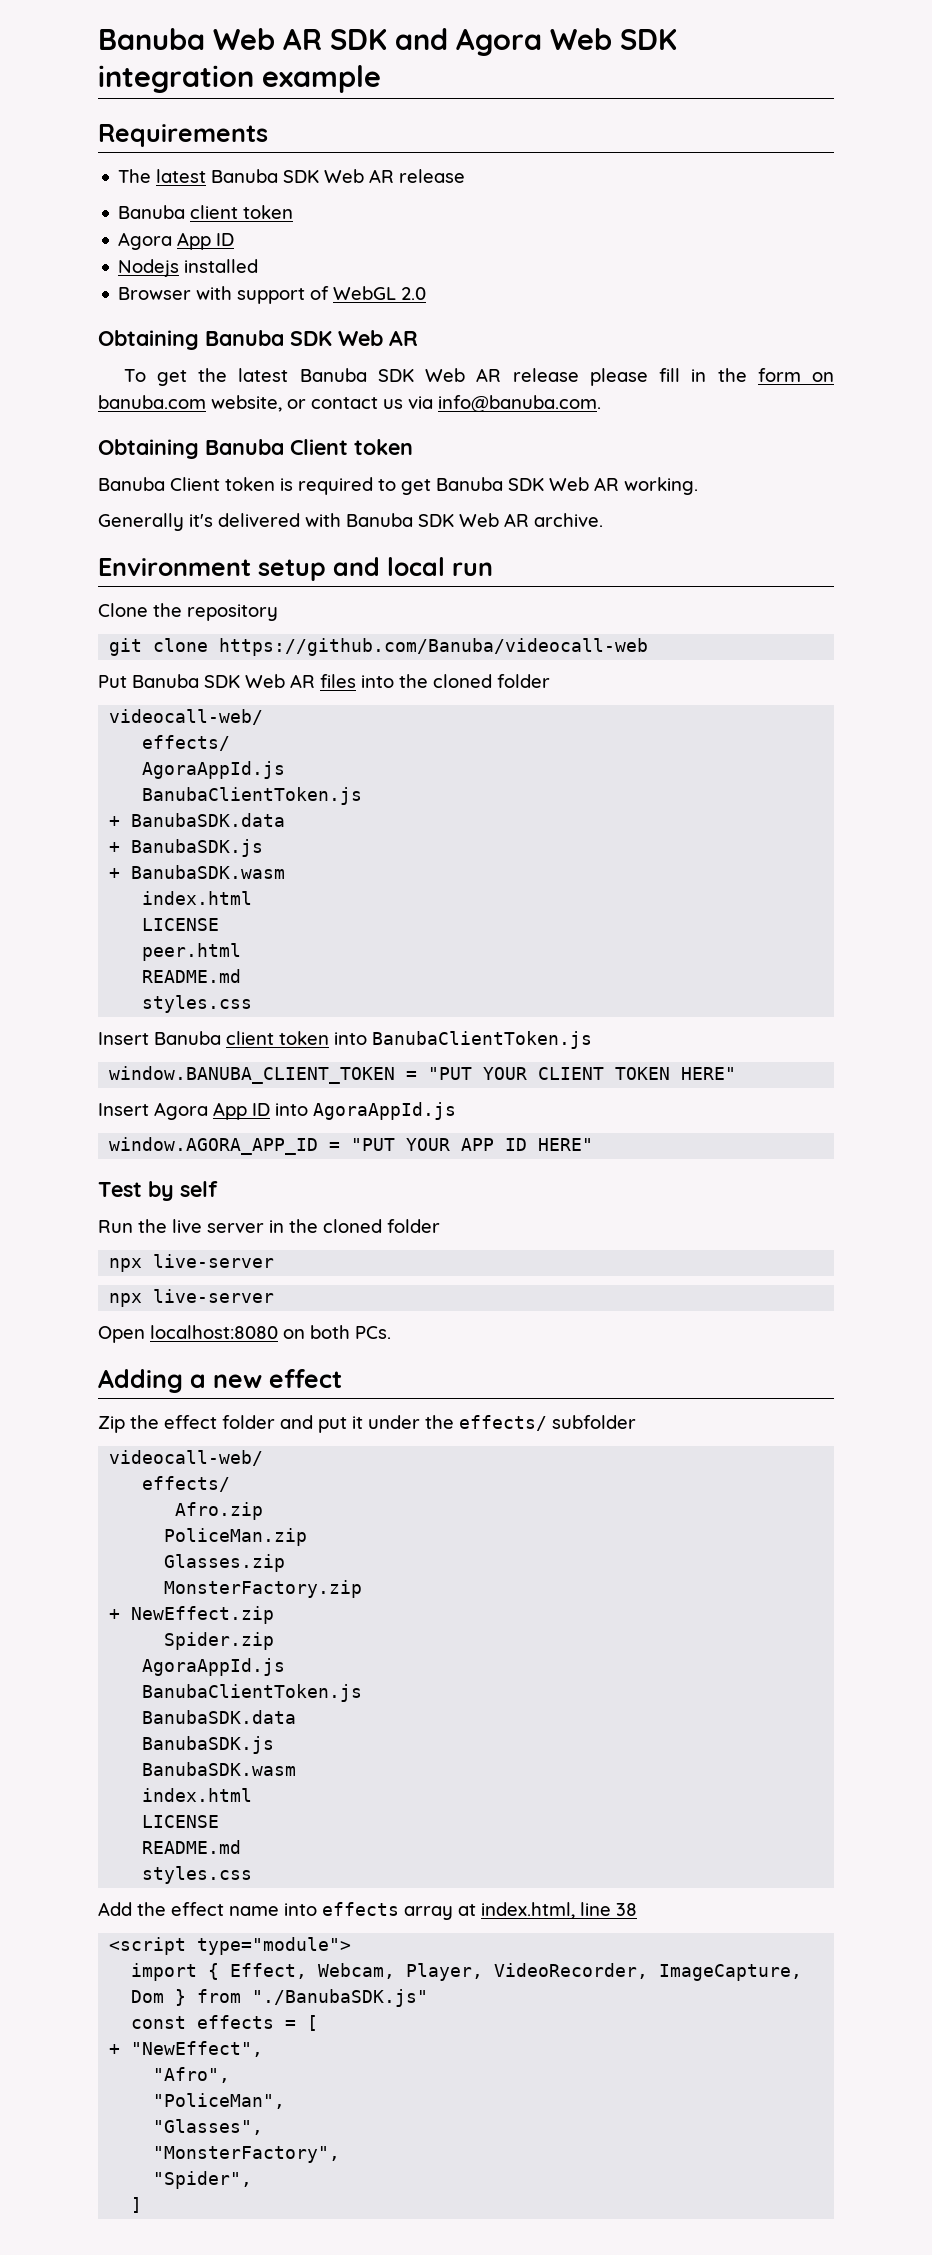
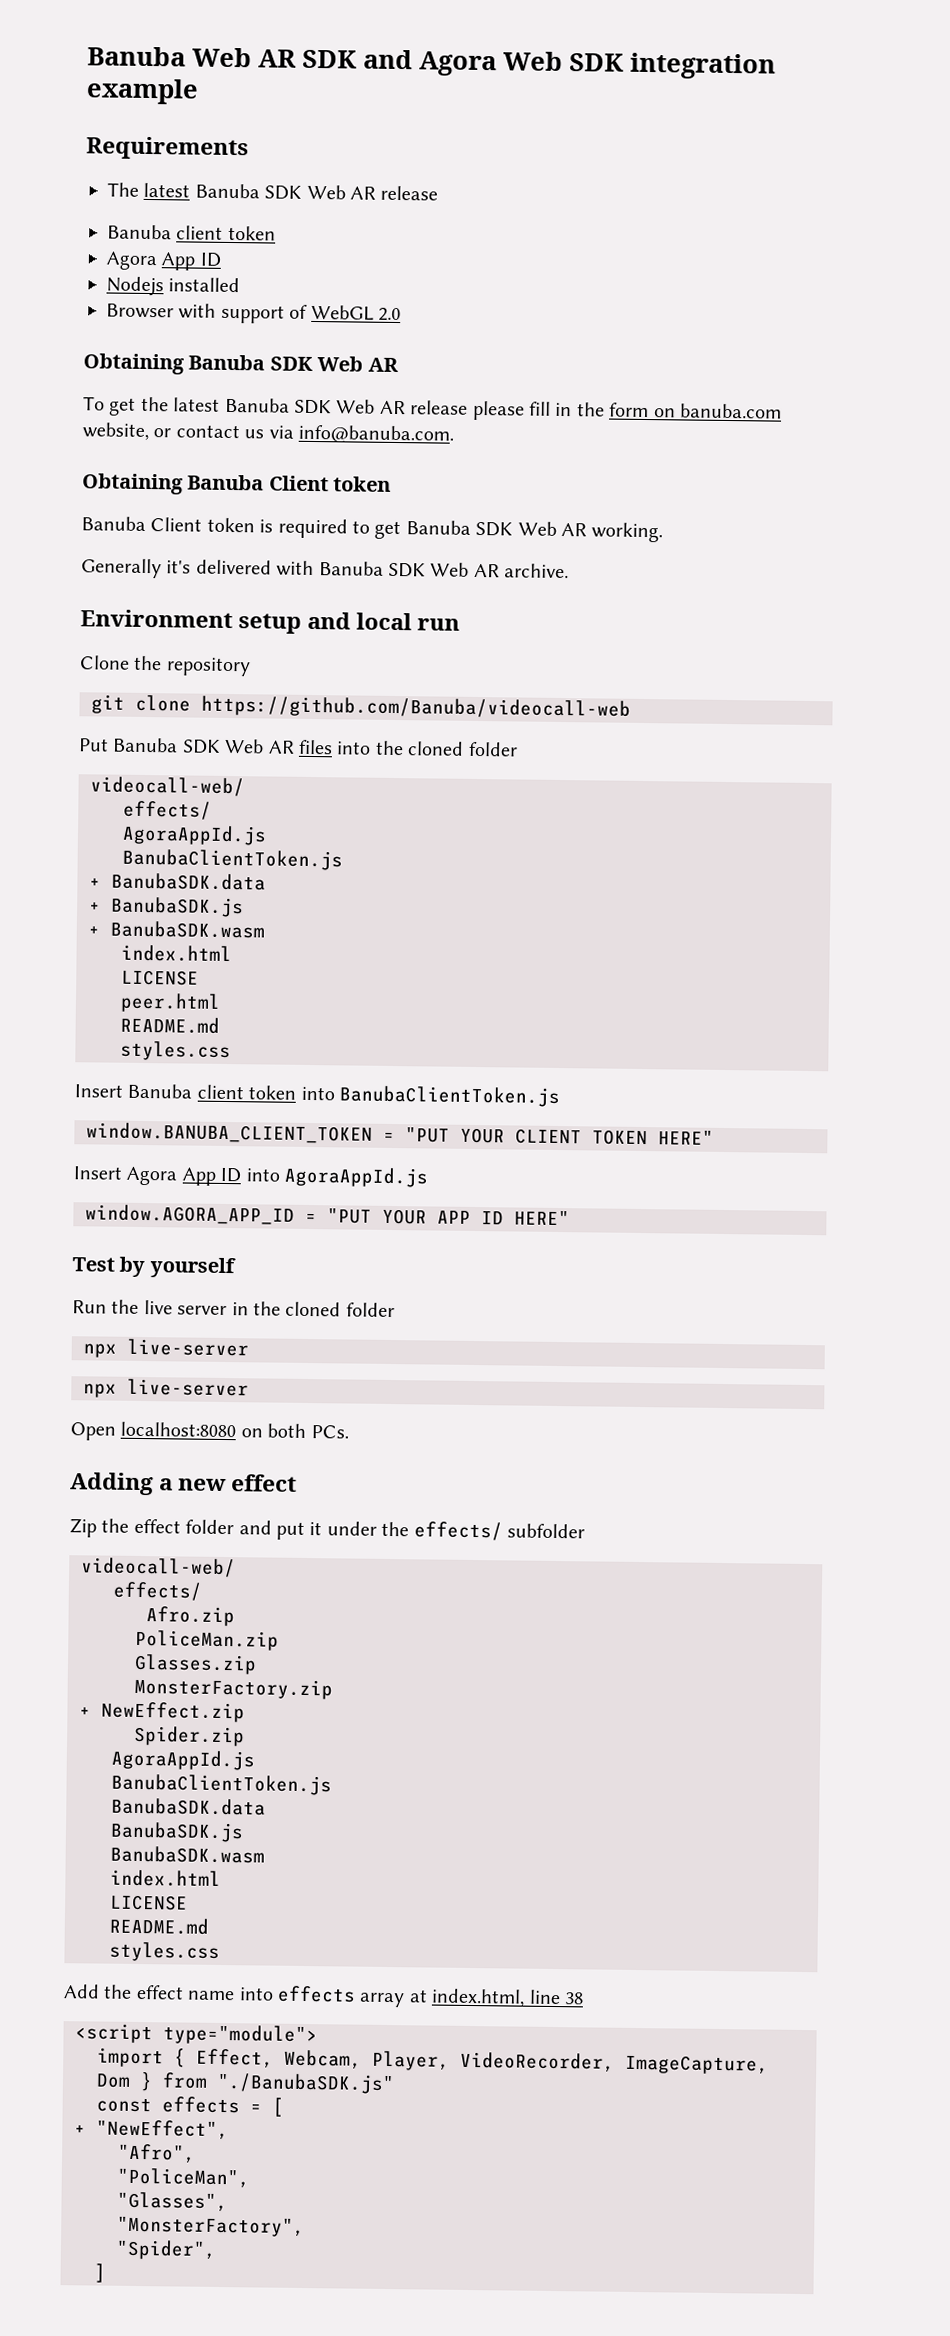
[180,1181,218,1197] self -> [149,1257,236,1279] yourself

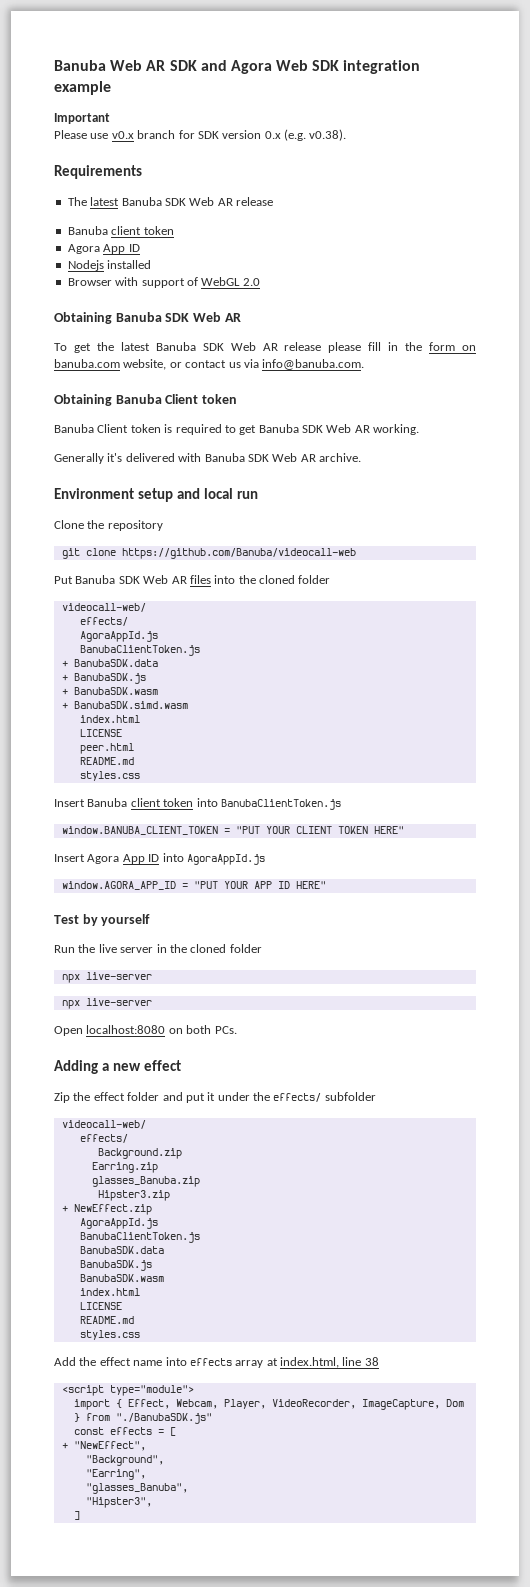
(199, 91) none -> [54,113,110,124] [54,129,347,141] // Important // Please use v0.x branch for SDK version 0.x (e.g. v0.38).
(265, 929) none -> [61,701,188,709] // + BanubaSDK.simd.wasm
[146,1606,235,1627] [135,1629,279,1651] [134,1653,257,1675] [134,1677,333,1700] Afro.zip // PoliceMan.zip // Glasses.zip // MonsterFactory.zip -> [97,1148,182,1159] [91,1162,158,1173] [91,1176,200,1187] [97,1190,170,1201] Background.zip // Earring.zip // glasses_Banuba.zip // Hipster3.zip
[134,1725,245,1747] // Spider.zip -> (152, 1209) none
[118,2143,196,2163] [117,2167,250,2188] [117,2191,228,2212] [117,2216,305,2238] [116,2239,217,2260] "Afro", // "PoliceMan", // "Glasses", // "MonsterFactory", // "Spider", -> [85,1455,164,1466] [85,1469,146,1480] [85,1483,188,1494] [85,1497,152,1508] "Background", // "Earring", // "glasses_Banuba", // "Hipster3",

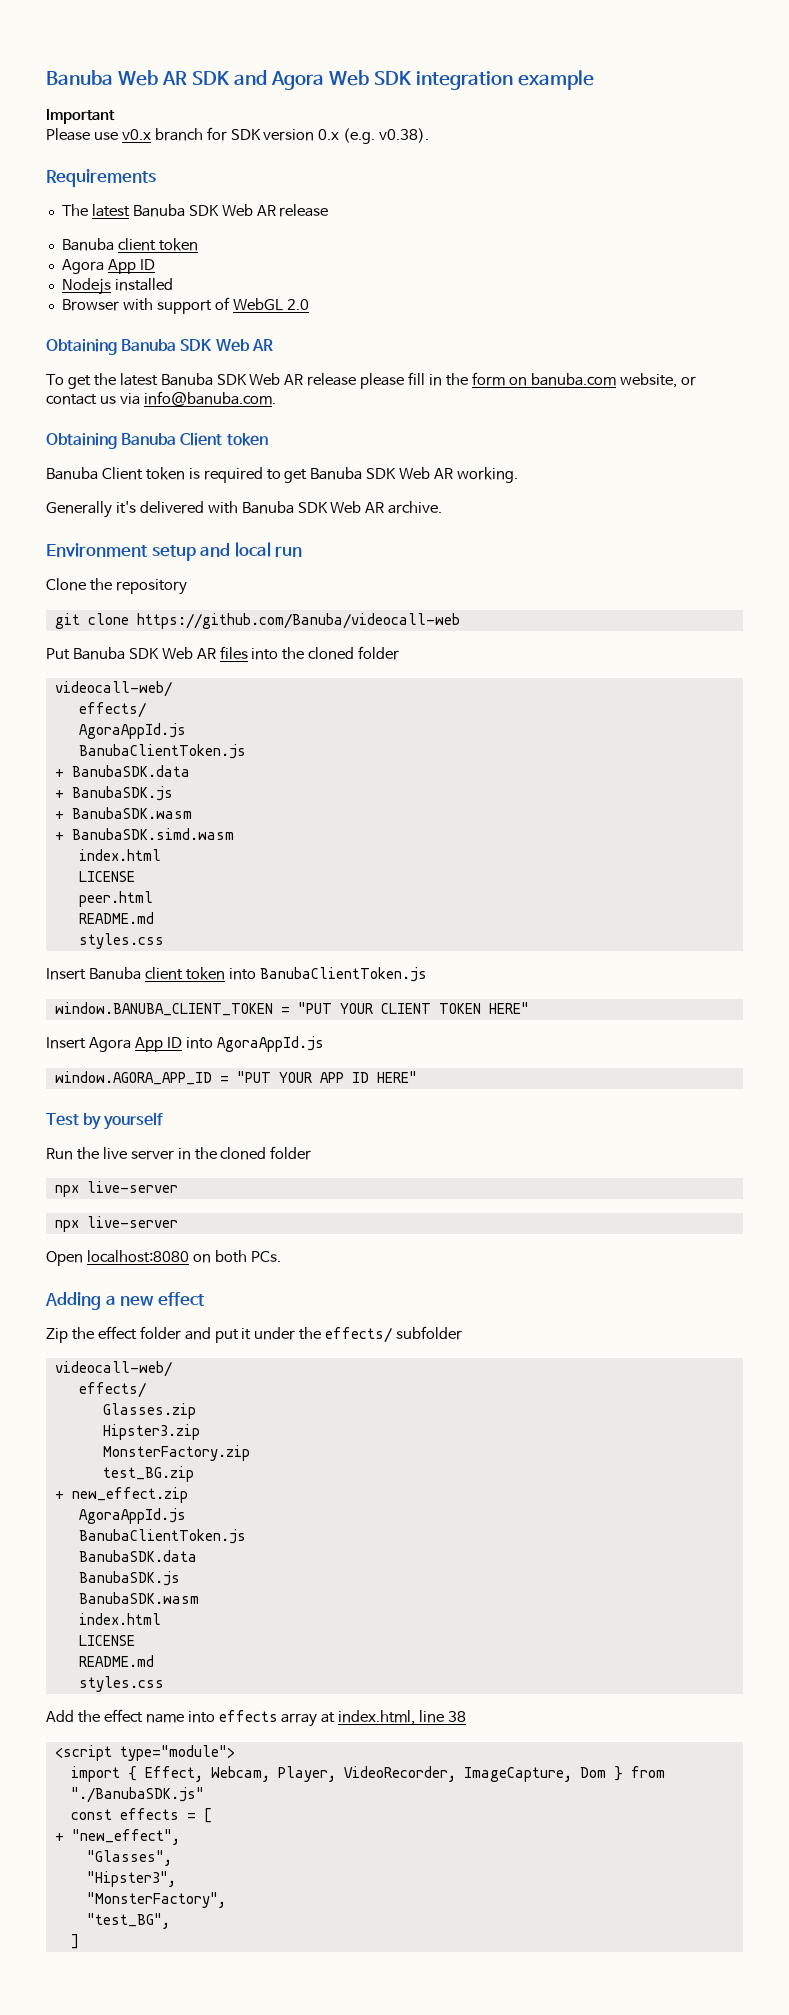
[97,1148,182,1159] [91,1162,158,1173] [91,1176,200,1187] Background.zip // Earring.zip // glasses_Banuba.zip -> [102,1403,196,1419] Glasses.zip
[61,1204,152,1215] // + NewEffect.zip -> [102,1445,250,1461] [102,1466,194,1482] [54,1487,188,1503] // MonsterFactory.zip // test_BG.zip // + new_effect.zip
[73,1441,146,1451] [85,1455,164,1466] [85,1469,146,1480] [85,1483,188,1494] "NewEffect", // "Background", // "Earring", // "glasses_Banuba", -> [71,1829,180,1845] [86,1850,172,1866] "new_effect", // "Glasses",
(152, 1502) none -> [86,1892,226,1908] [86,1913,170,1929] // "MonsterFactory", // "test_BG",

